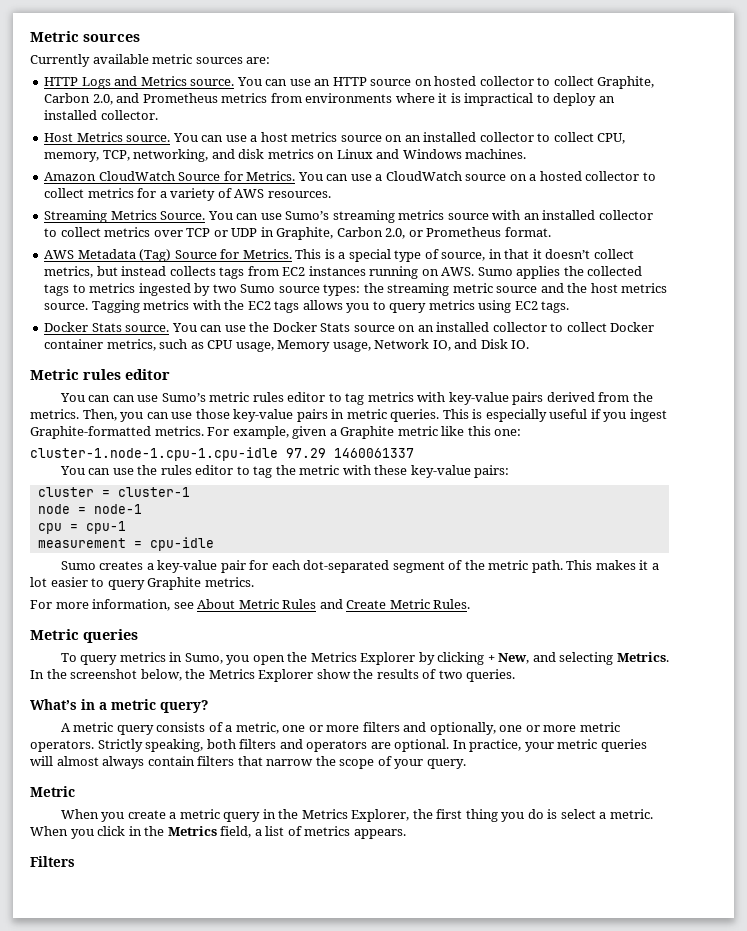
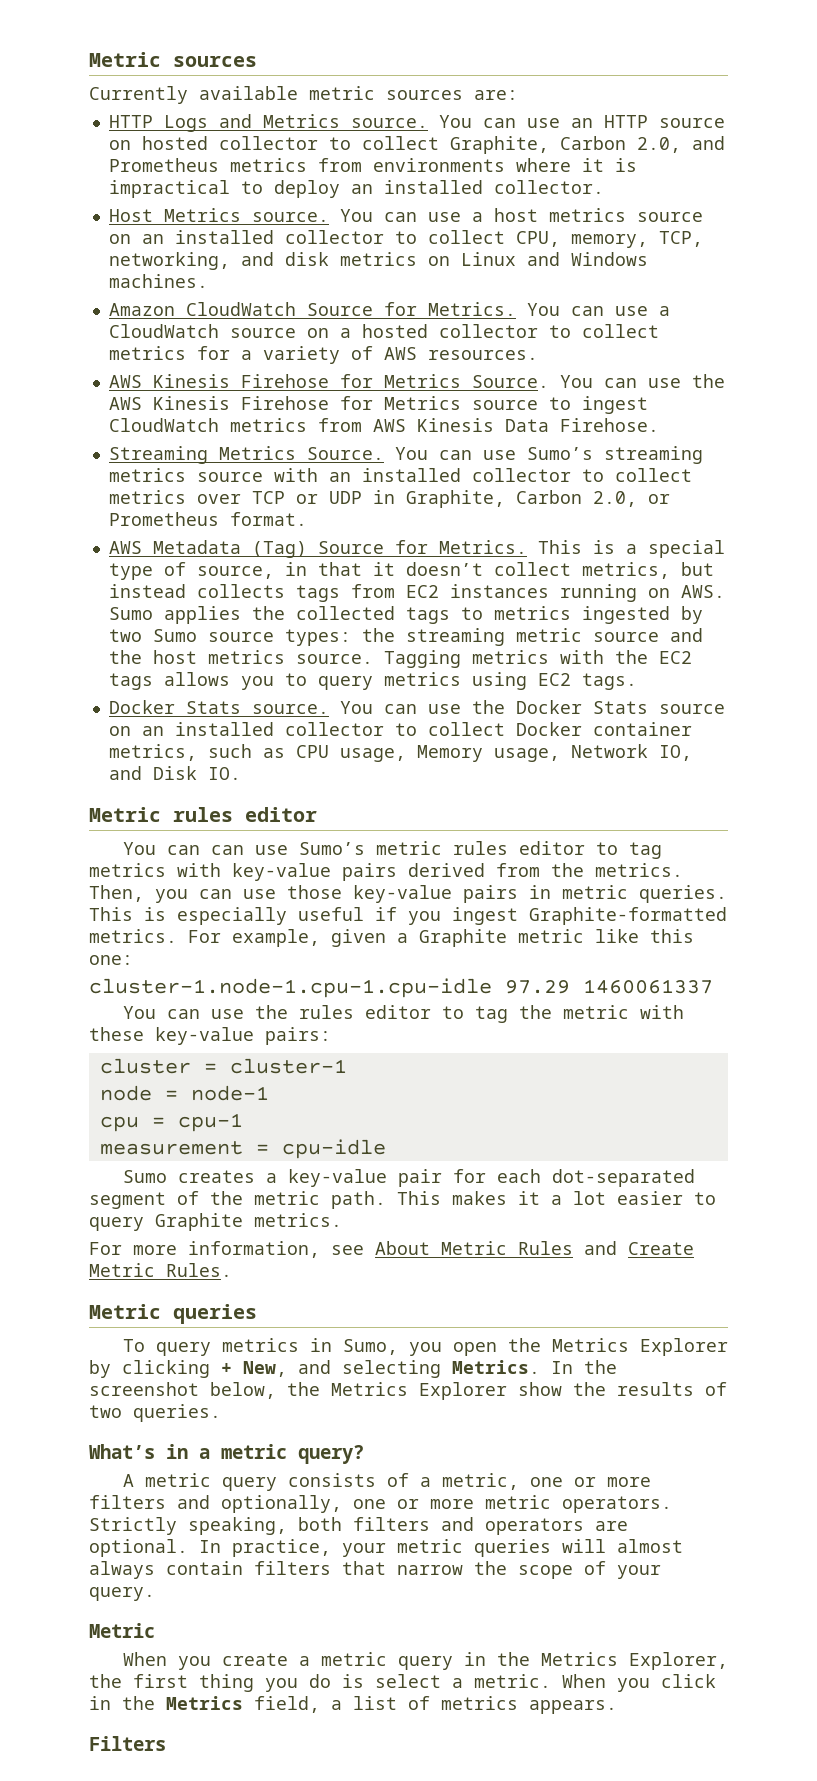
(331, 194) none -> [108,374,725,388] [108,396,648,414] [108,418,659,432] // AWS Kinesis Firehose for Metrics Source. You can use the AWS Kinesis Firehose for Metrics source to ingest CloudWatch metrics from AWS Kinesis Data Firehose.

